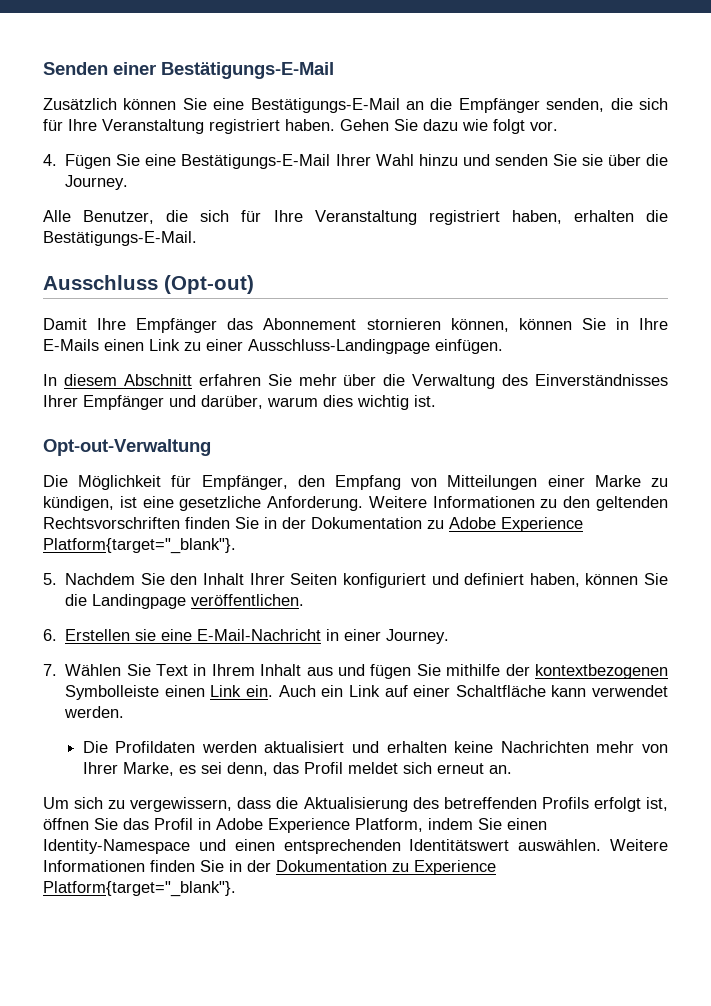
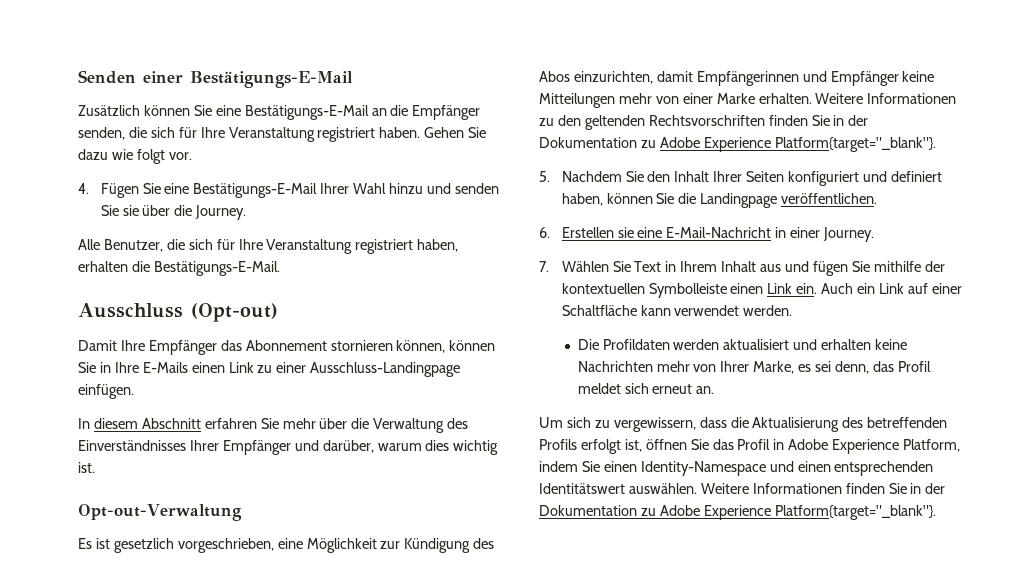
[43,475,668,490] [43,496,364,511] Die Möglichkeit für Empfänger, den Empfang von Mitteilungen einer Marke zu kündigen, ist eine gesetzliche Anforderung. -> [78,538,495,553] [539,71,935,86] [539,93,812,108] Es ist gesetzlich vorgeschrieben, eine Möglichkeit zur Kündigung des Abos einzurichten, damit Empfängerinnen und Empfänger keine Mitteilungen mehr von einer Marke erhalten.
[534,664,668,679] kontextbezogenen -> [561,283,645,294] kontextuellen
(409, 867) none -> [659,505,700,516] Adobe

